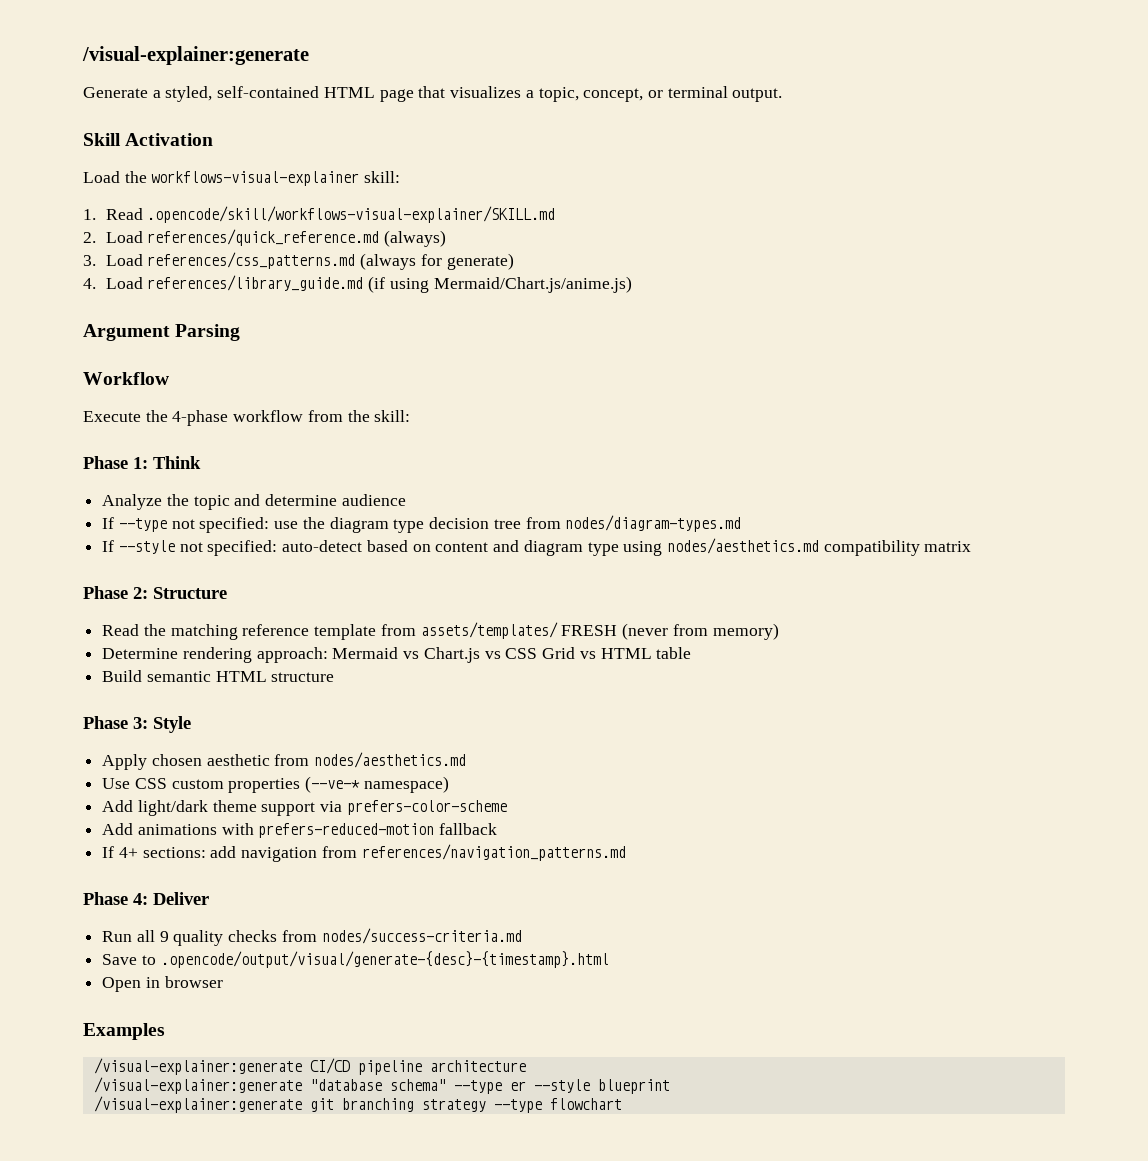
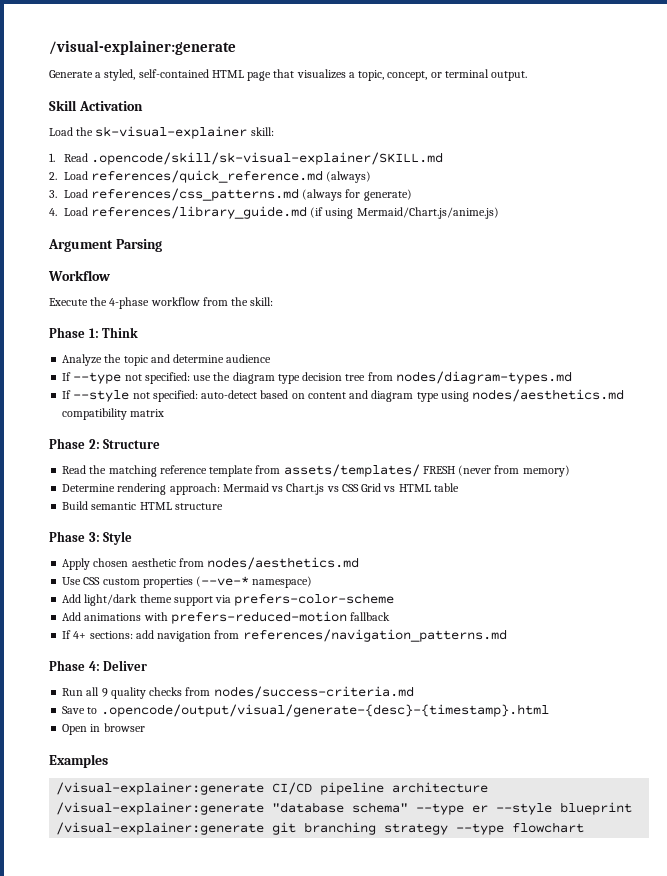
[151,171,360,186] workflows-visual-explainer -> [95,126,248,139] sk-visual-explainer
[147,206,556,223] .opencode/skill/workflows-visual-explainer/SKILL.md -> [90,152,443,165] .opencode/skill/sk-visual-explainer/SKILL.md

